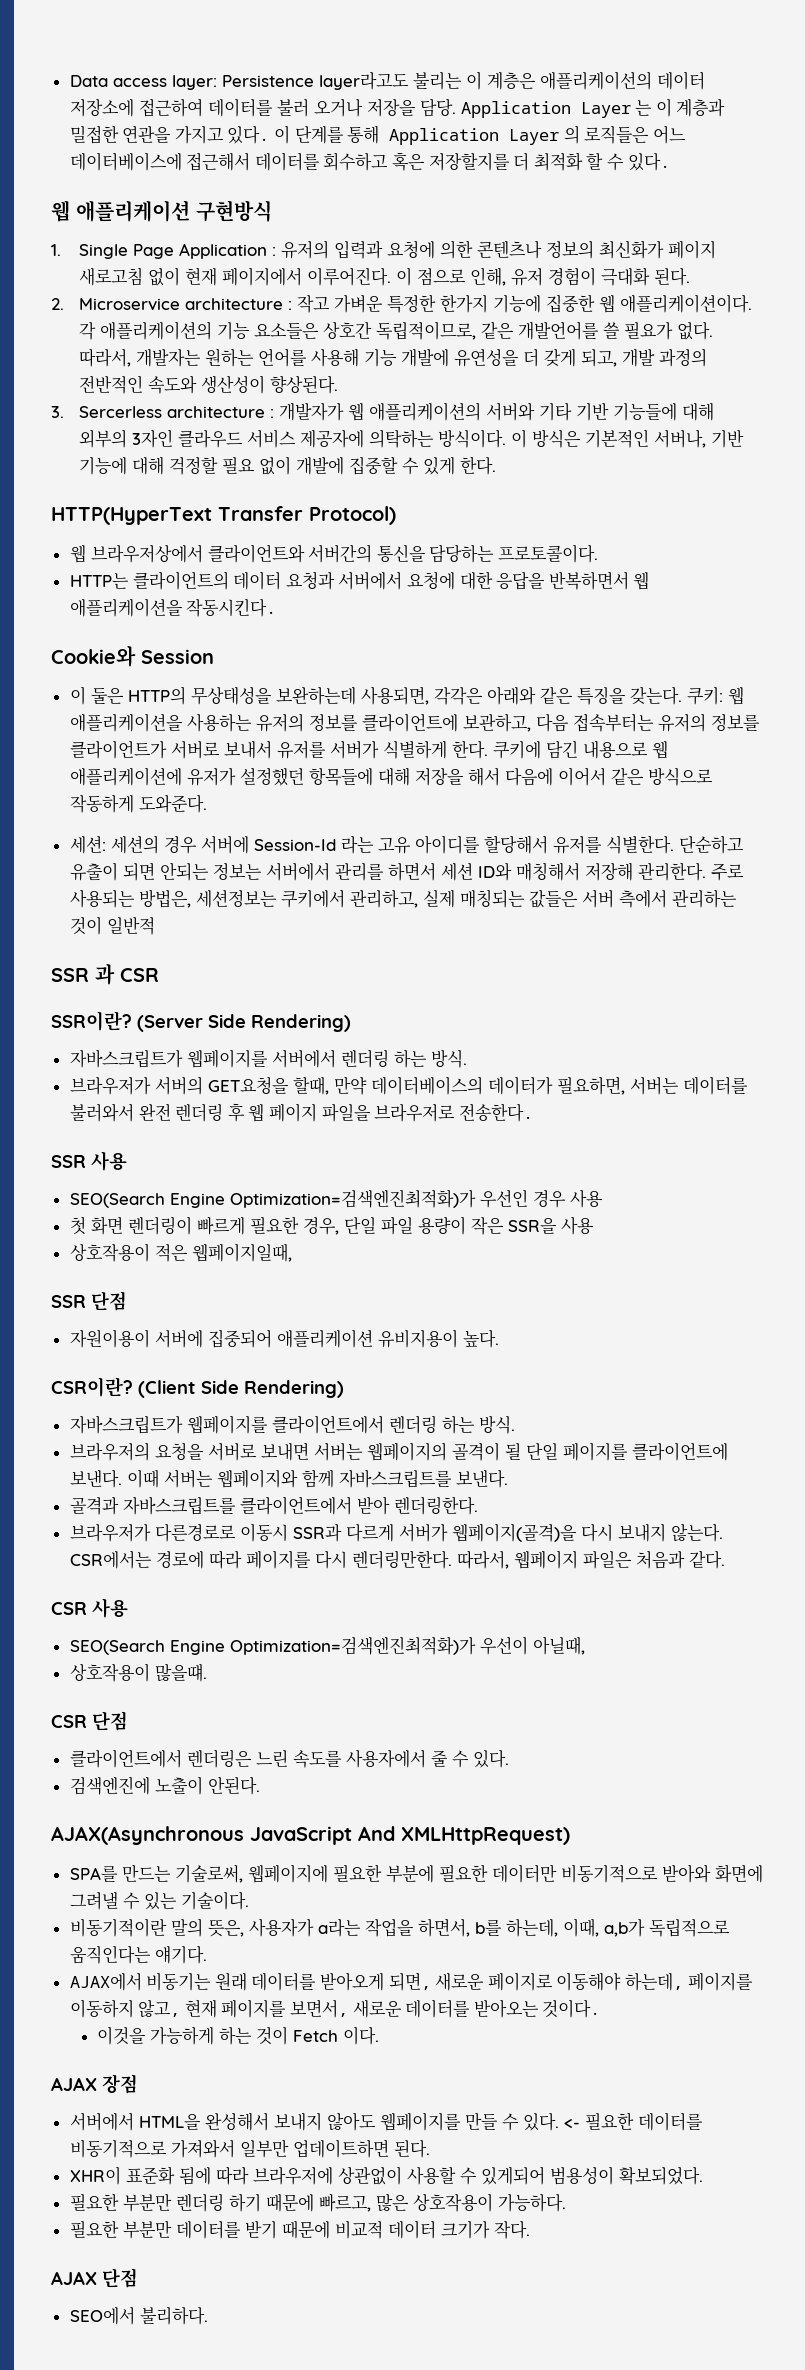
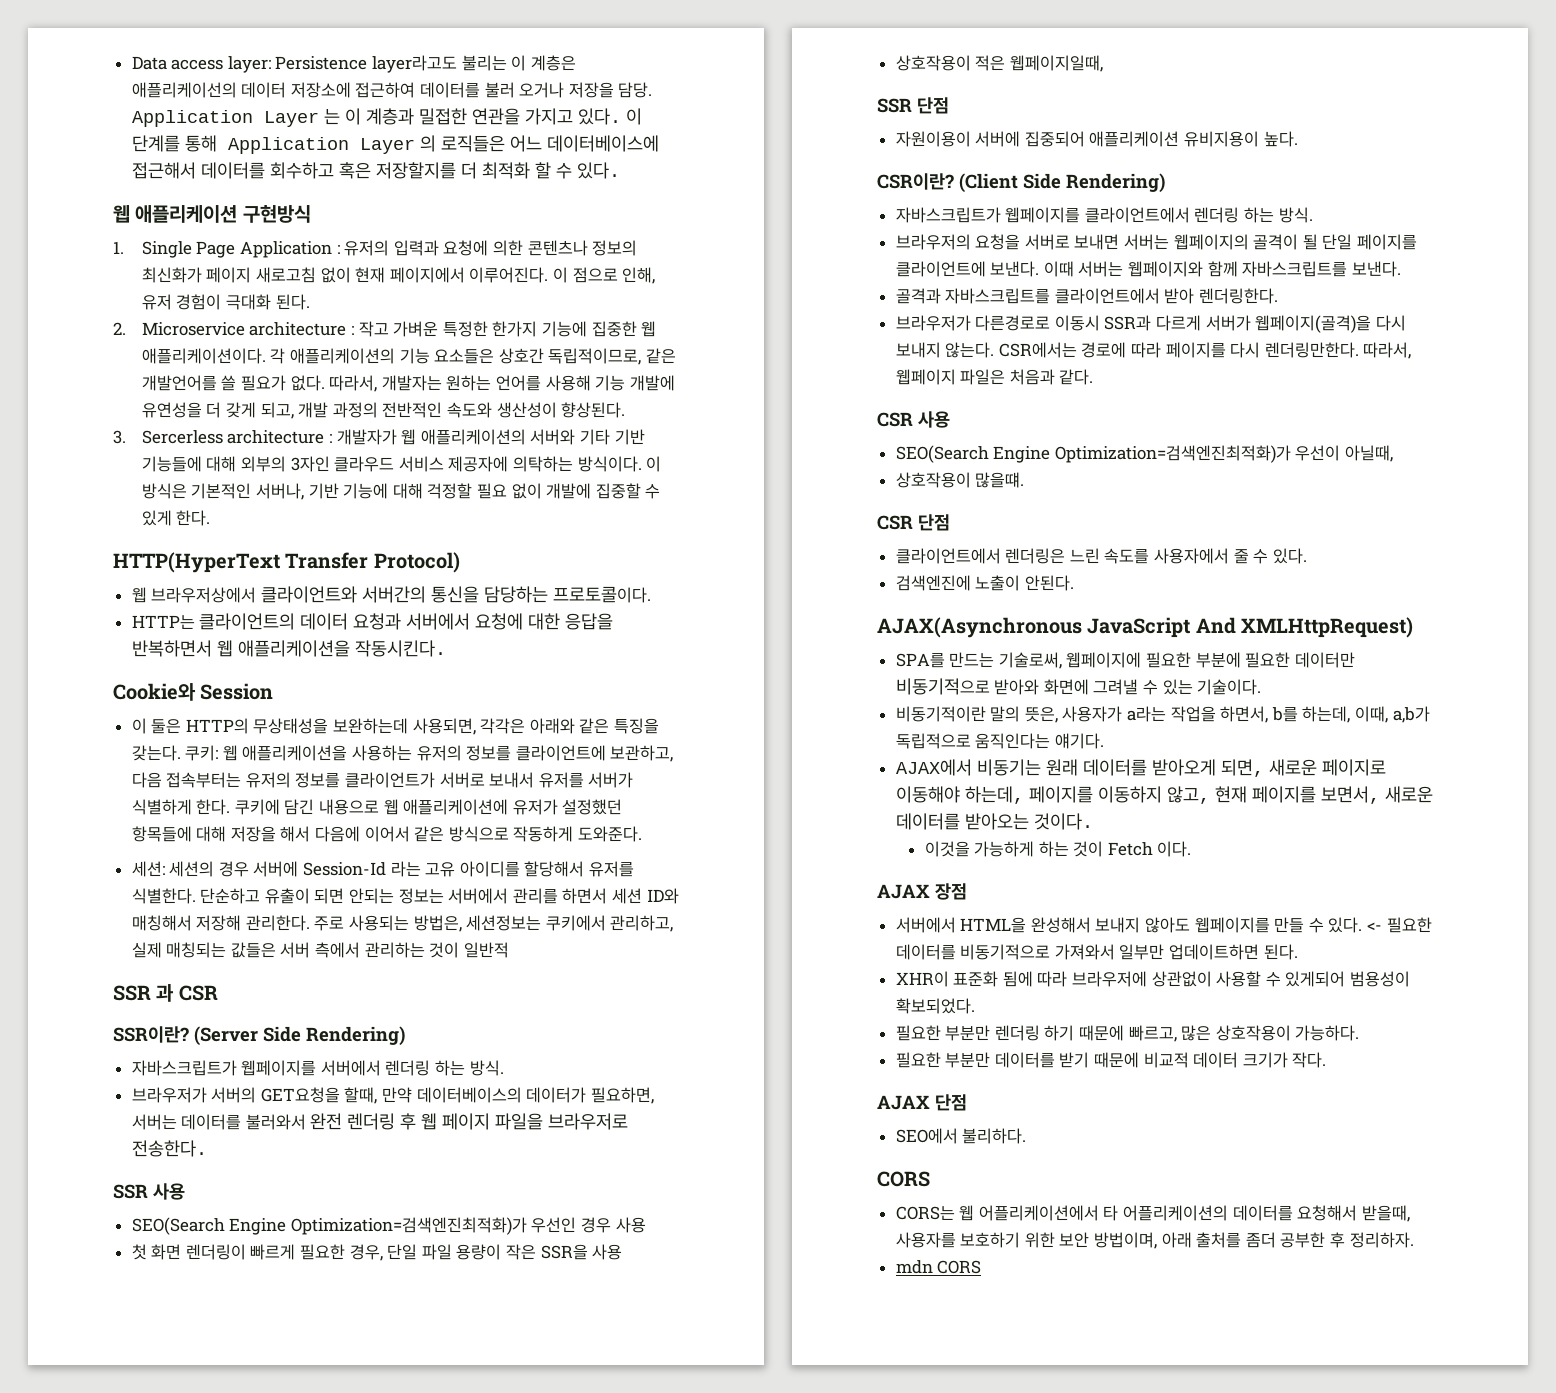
(208, 2316) none -> [877,1171,930,1187] [895,1205,1410,1222] [895,1232,1414,1249] [895,1260,982,1274] // CORS // CORS는 웹 어플리케이션에서 타 어플리케이션의 데이터를 요청해서 받을때, 사용자를 보호하기 위한 보안 방법이며, 아래 출처를 좀더 공부한 후 정리하자. // mdn CORS

